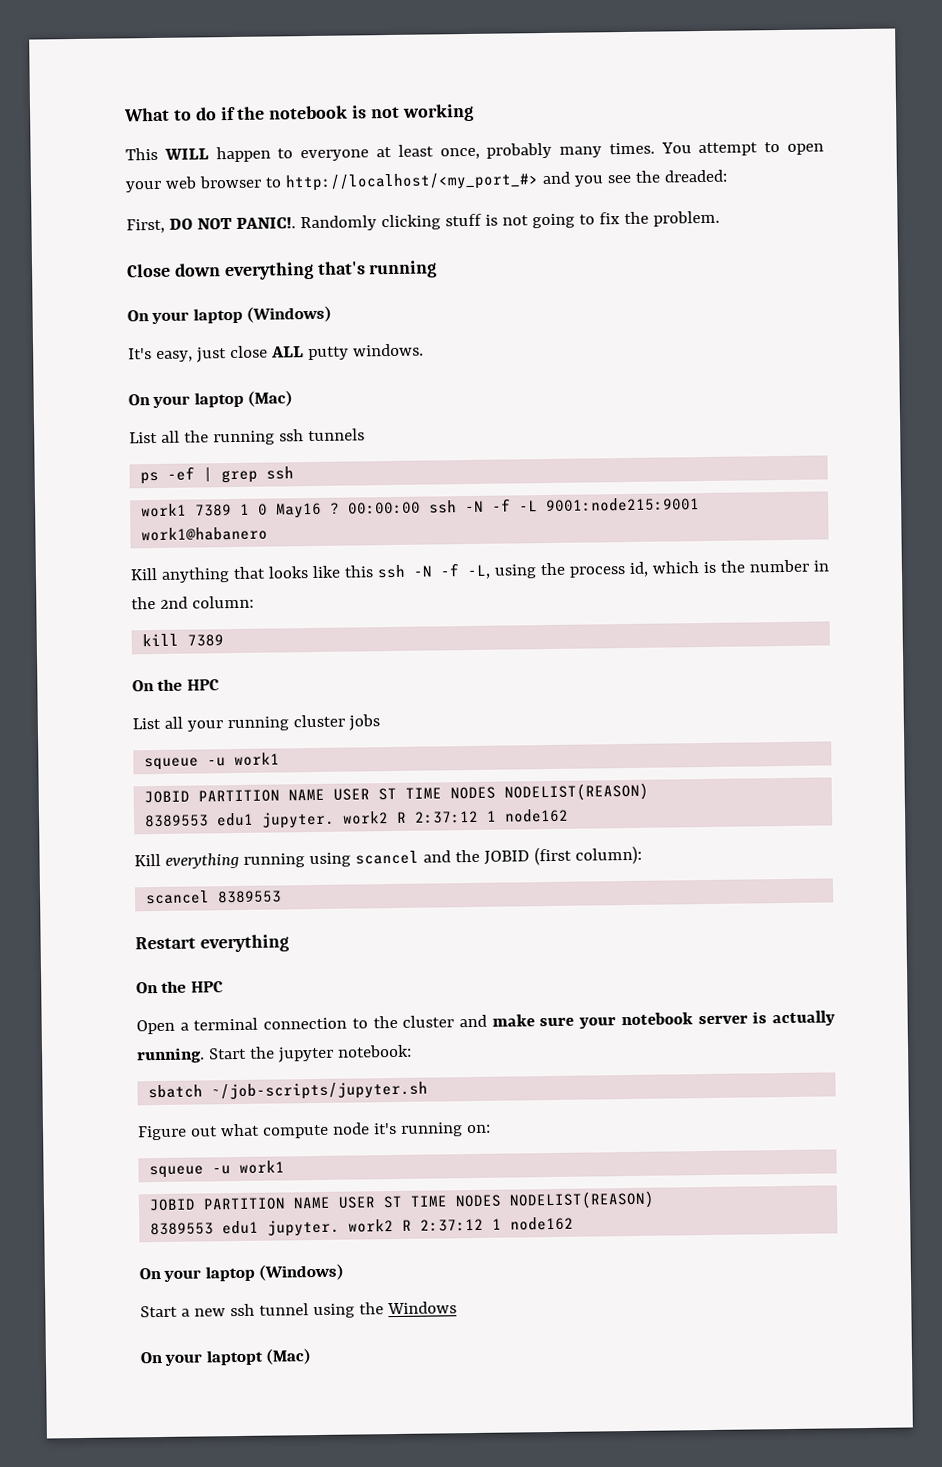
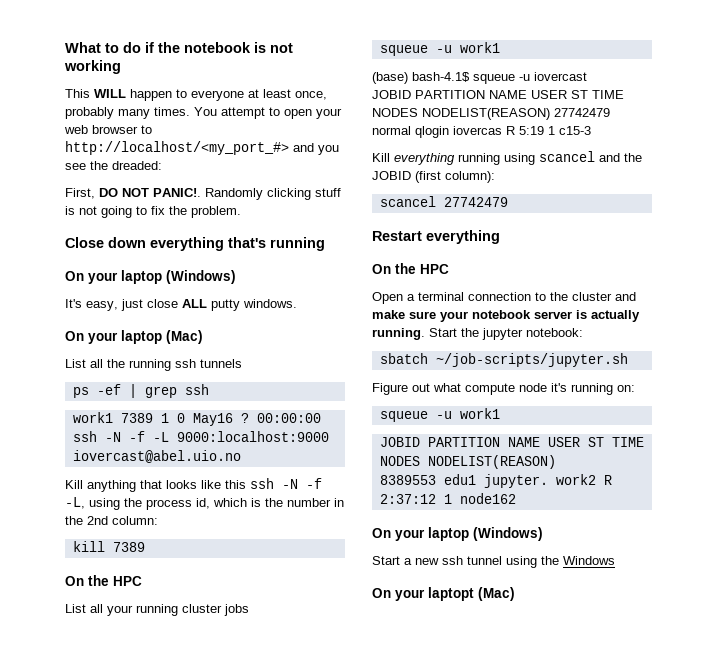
[546,497,701,513] [141,526,269,542] 9001:node215:9001 work1@habanero -> [176,431,329,442] [72,450,241,463] 9000:localhost:9000 iovercast@abel.uio.no
[144,782,650,804] [145,808,570,829] // JOBID PARTITION NAME USER ST TIME NODES NODELIST(REASON) // 8389553 edu1 jupyter. work2 R 2:37:12 1 node162 -> [372,72,587,84] [372,90,624,99] [372,108,610,120] [372,126,591,138] // (base) bash-4.1$ squeue -u iovercast // JOBID PARTITION NAME USER ST TIME NODES NODELIST(REASON) 27742479 normal qlogin iovercas R 5:19 1 c15-3
[217,890,283,904] 8389553 -> [443,197,508,207] 27742479

